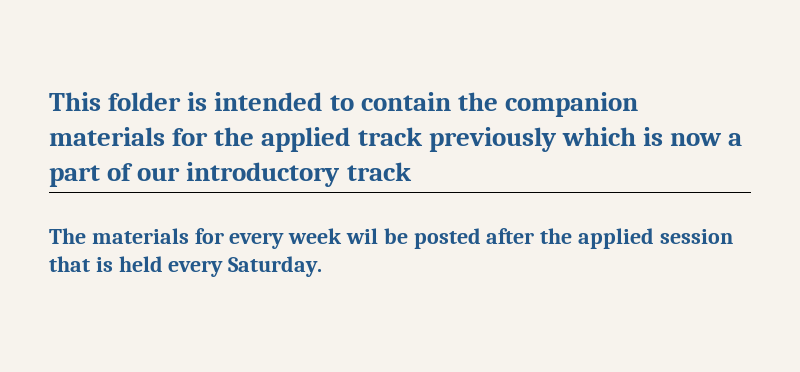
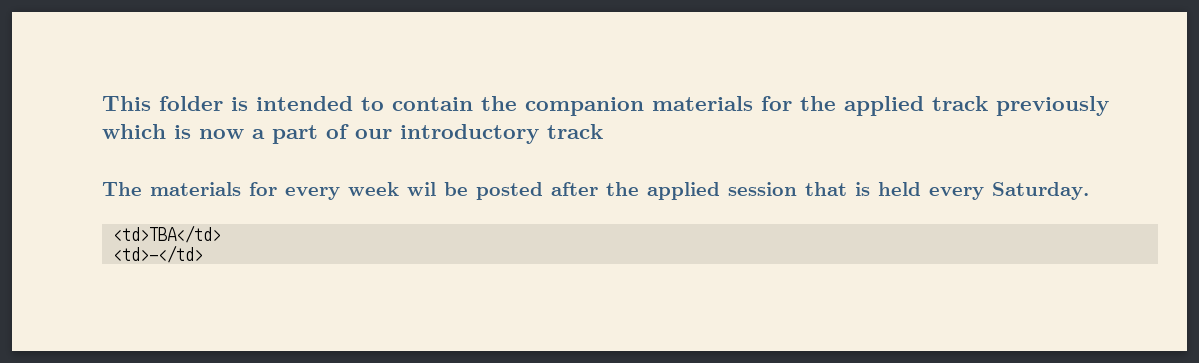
(323, 266) none -> [113,225,222,243] [113,245,204,263] // <td>TBA</td> // <td>-</td>

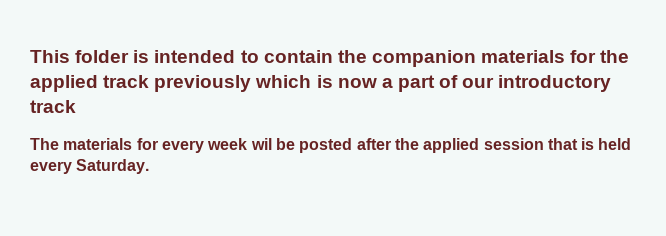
[113,225,222,243] [113,245,204,263] // <td>TBA</td> // <td>-</td> -> (150, 166) none

